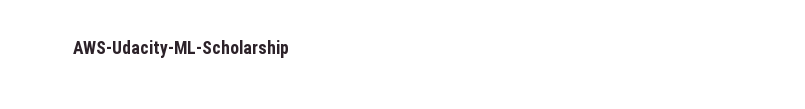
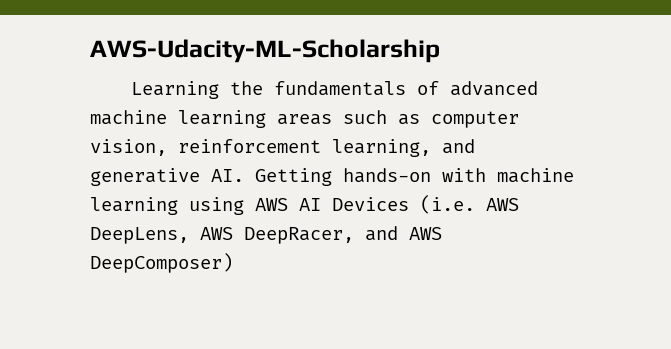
(289, 49) none -> [130,81,538,99] [90,110,519,128] [90,139,475,157] [90,168,574,186] [90,195,519,215] [90,226,442,244] [90,253,233,273] // Learning the fundamentals of advanced machine learning areas such as computer vision, reinforcement learning, and generative AI. Getting hands-on with machine learning using AWS AI Devices (i.e. AWS DeepLens, AWS DeepRacer, and AWS DeepComposer)

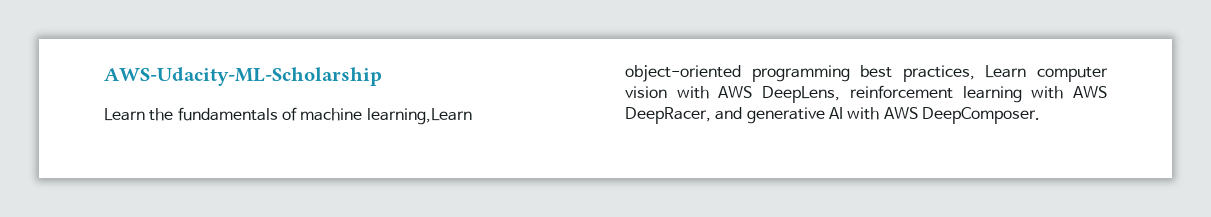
[130,81,219,99] Learning -> [104,108,145,121] Learn
[449,81,538,96] [90,110,519,128] [90,139,475,157] [90,168,574,186] [90,195,519,215] [90,226,442,244] [90,253,233,273] advanced machine learning areas such as computer vision, reinforcement learning, and generative AI. Getting hands-on with machine learning using AWS AI Devices (i.e. AWS DeepLens, AWS DeepRacer, and AWS DeepComposer) -> [300,108,472,125] [625,65,1108,82] [625,85,1107,103] [625,107,1040,124] machine learning,Learn object-oriented programming best practices, Learn computer vision with AWS DeepLens, reinforcement learning with AWS DeepRacer, and generative AI with AWS DeepComposer.

